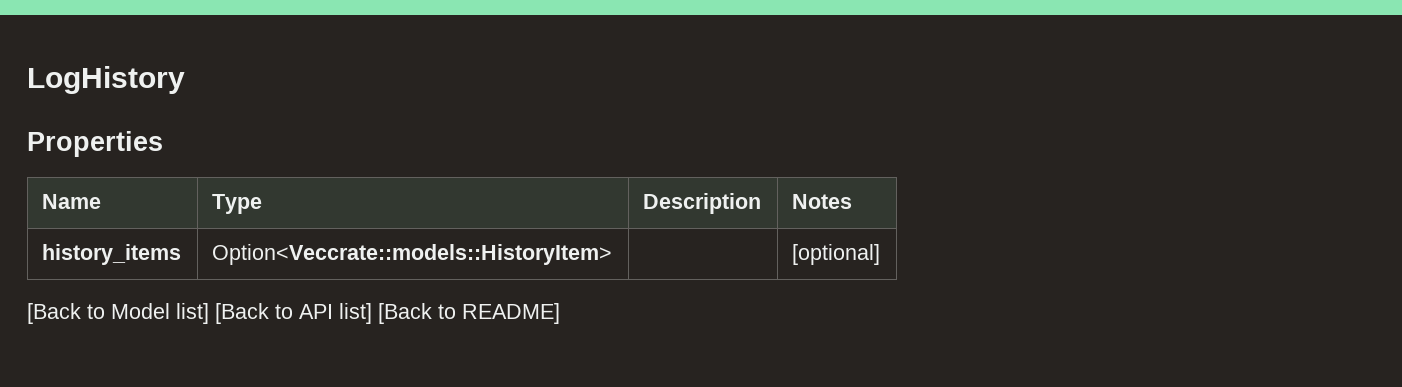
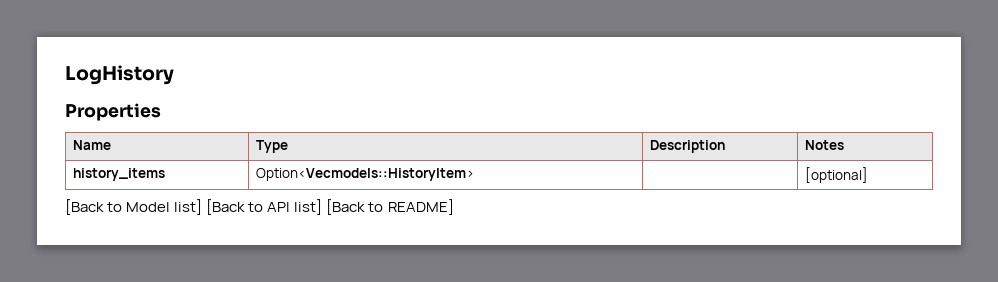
[212,244,613,265] Option<Veccrate::models::HistoryItem> -> [256,168,475,181] Option<Vecmodels::HistoryItem>

